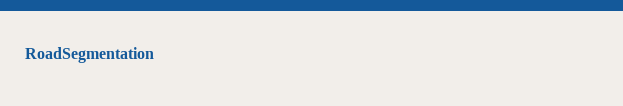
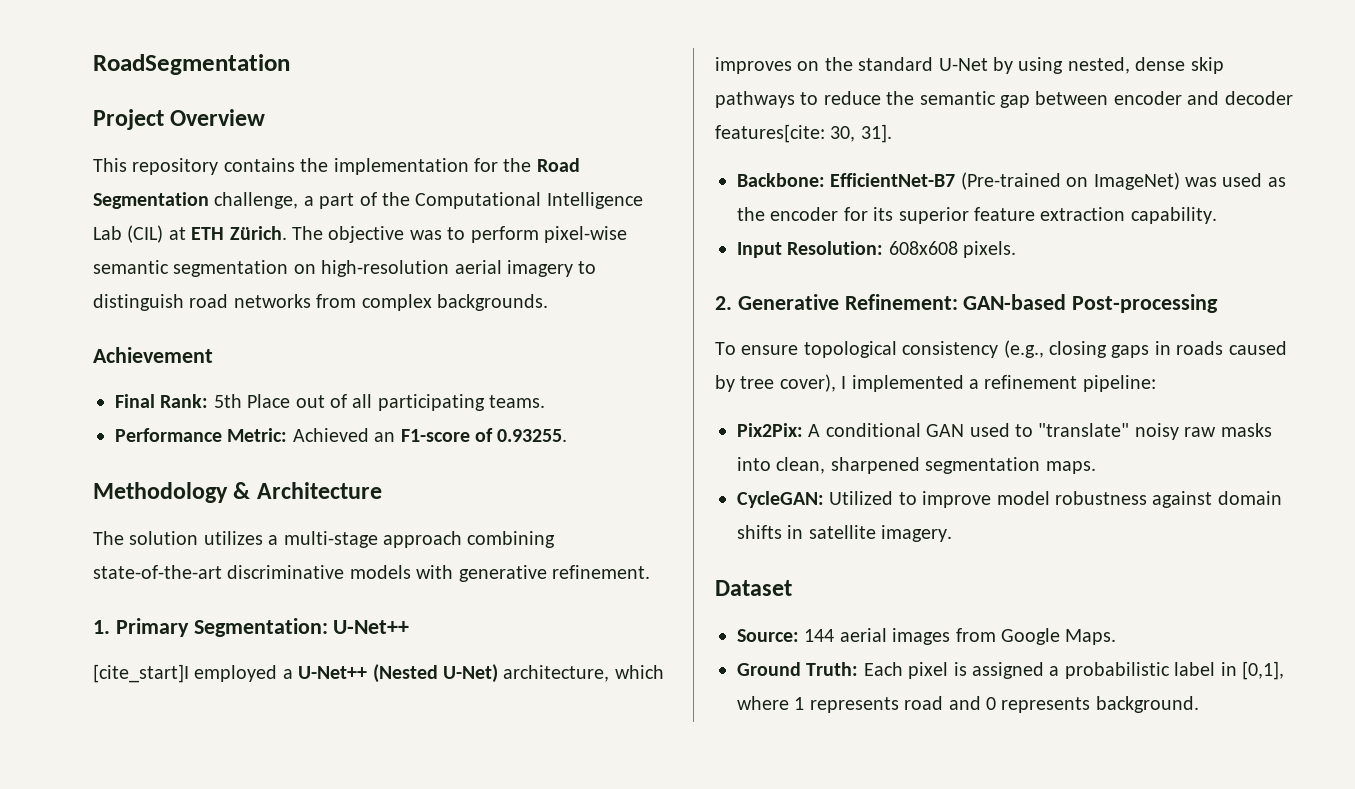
(154, 55) none -> [93,109,266,130] [93,158,580,175] [93,192,643,209] [93,225,627,243] [93,260,597,277] [93,294,548,311] [93,347,213,363] [115,394,546,411] [115,428,568,442] [93,482,382,503] [93,531,556,548] [93,565,650,582] [93,618,410,637] [93,664,664,683] [715,57,1224,74] [715,91,1293,108] [715,124,892,143] [737,172,1286,190] [737,207,1217,224] [737,241,1017,258] [715,294,1219,313] [715,340,1287,358] [715,374,1156,392] [737,423,1272,440] [737,457,1096,474] [737,491,1282,508] [737,525,953,542] [715,580,792,596] [737,628,1117,645] [737,661,1284,680] [737,696,1199,713] // Project Overview // This repository contains the implementation for the Road Segmentation challenge, a part of the Computational Intelligence Lab (CIL) at ETH Zürich. The objective was to perform pixel-wise semantic segmentation on high-resolution aerial imagery to distinguish road networks from complex backgrounds. // Achievement // Final Rank: 5th Place out of all participating teams. // Performance Metric: Achieved an F1-score of 0.93255. // Methodology & Architecture // The solution utilizes a multi-stage approach combining state-of-the-art discriminative models with generative refinement. // 1. Primary Segmentation: U-Net++ // [cite_start]I employed a U-Net++ (Nested U-Net) architecture, which improves on the standard U-Net by using nested, dense skip pathways to reduce the semantic gap between encoder and decoder features[cite: 30, 31]. // Backbone: EfficientNet-B7 (Pre-trained on ImageNet) was used as the encoder for its superior feature extraction capability. // Input Resolution: 608x608 pixels. // 2. Generative Refinement: GAN-based Post-processing // To ensure topological consistency (e.g., closing gaps in roads caused by tree cover), I implemented a refinement pipeline: // Pix2Pix: A conditional GAN used to "translate" noisy raw masks into clean, sharpened segmentation maps. // CycleGAN: Utilized to improve model robustness against domain shifts in satellite imagery. // Dataset // Source: 144 aerial images from Google Maps. // Ground Truth: Each pixel is assigned a probabilistic label in [0,1], where 1 represents road and 0 represents background.

